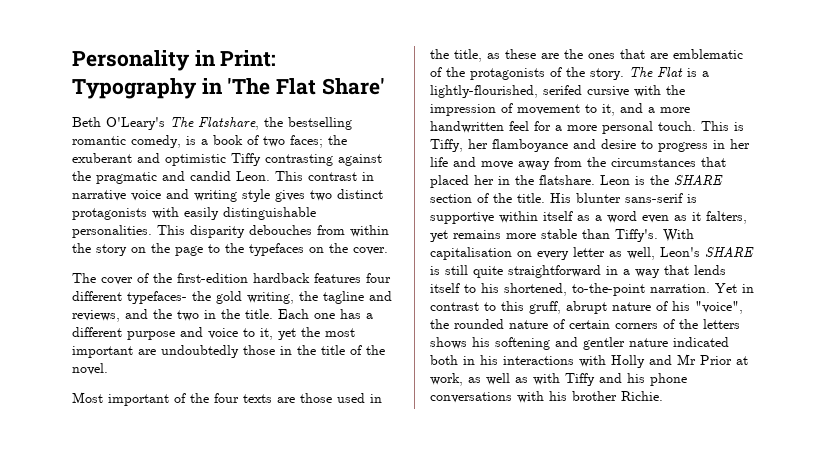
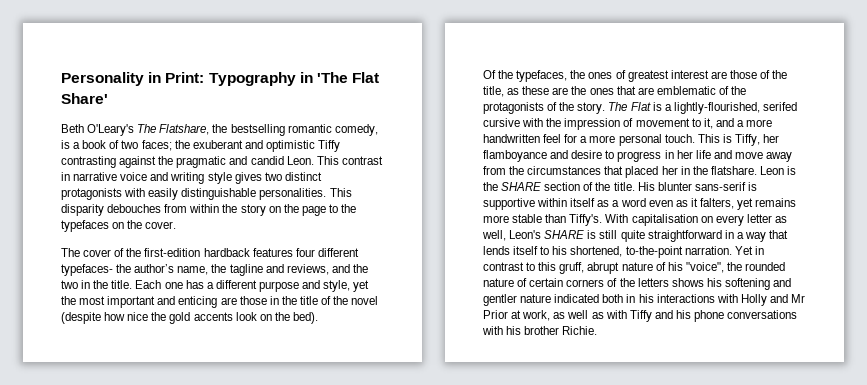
[216,291,294,304] gold writing, -> [134,264,209,275] author’s name,
[208,328,273,340] voice to it, -> [323,280,351,292] style,
[138,345,239,358] are undoubtedly -> [157,296,237,308] and enticing are
[72,363,108,375] [72,392,382,406] novel. // Most important of the four texts are those used in -> [351,296,379,305] [61,312,318,324] [483,70,771,82] novel (despite how nice the gold accents look on the bed). // Of the typefaces, the ones of greatest interest are those of

